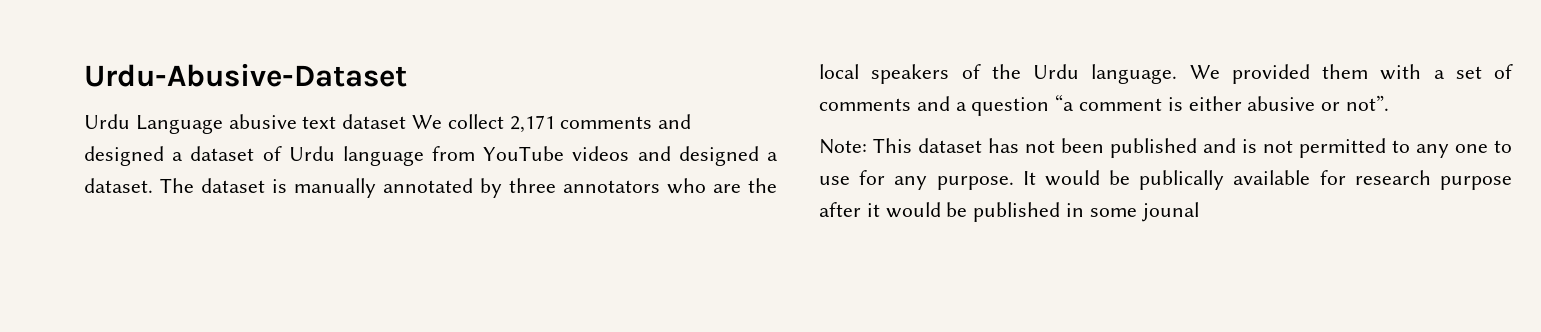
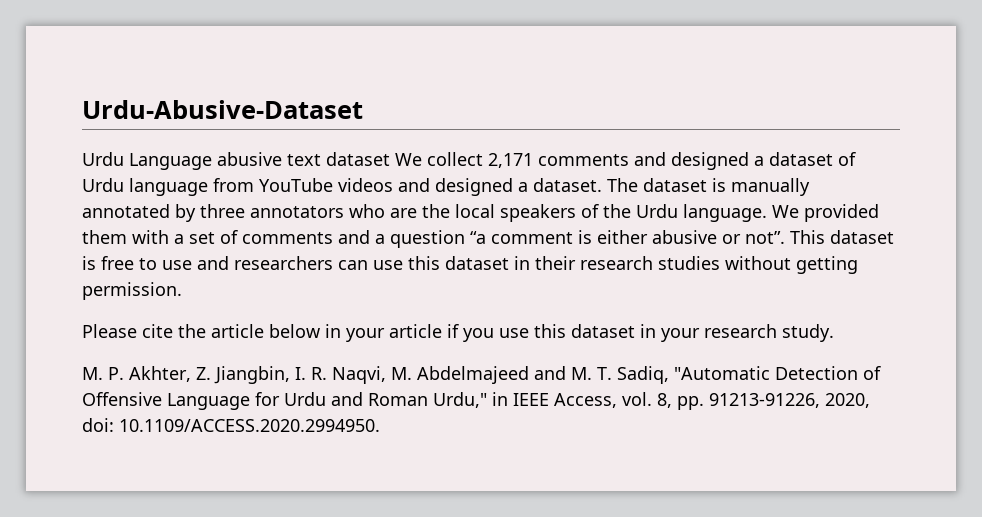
[819,139,867,154] // Note: -> (785, 237) none
[988,138,1512,158] [819,170,1512,190] [819,202,1199,222] has not been published and is not permitted to any one to use for any purpose. It would be publically available for research purpose after it would be published in some jounal -> [82,256,858,274] [82,282,182,300] [82,324,834,342] [82,366,881,384] [82,392,870,410] [82,418,380,432] is free to use and researchers can use this dataset in their research studies without getting permission. // Please cite the article below in your article if you use this dataset in your research study. // M. P. Akhter, Z. Jiangbin, I. R. Naqvi, M. Abdelmajeed and M. T. Sadiq, "Automatic Detection of Offensive Language for Urdu and Roman Urdu," in IEEE Access, vol. 8, pp. 91213-91226, 2020, doi: 10.1109/ACCESS.2020.2994950.

